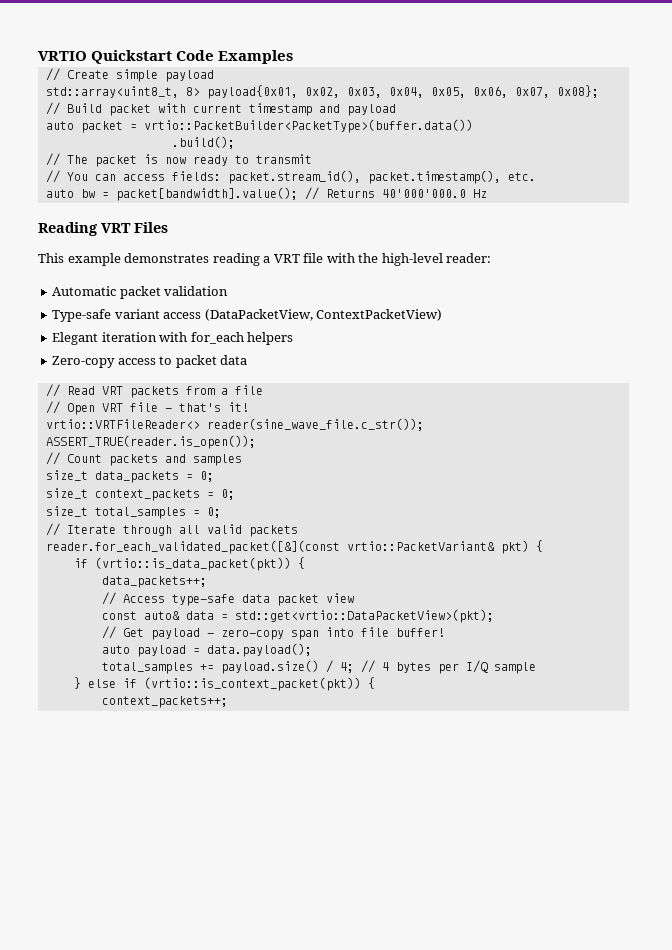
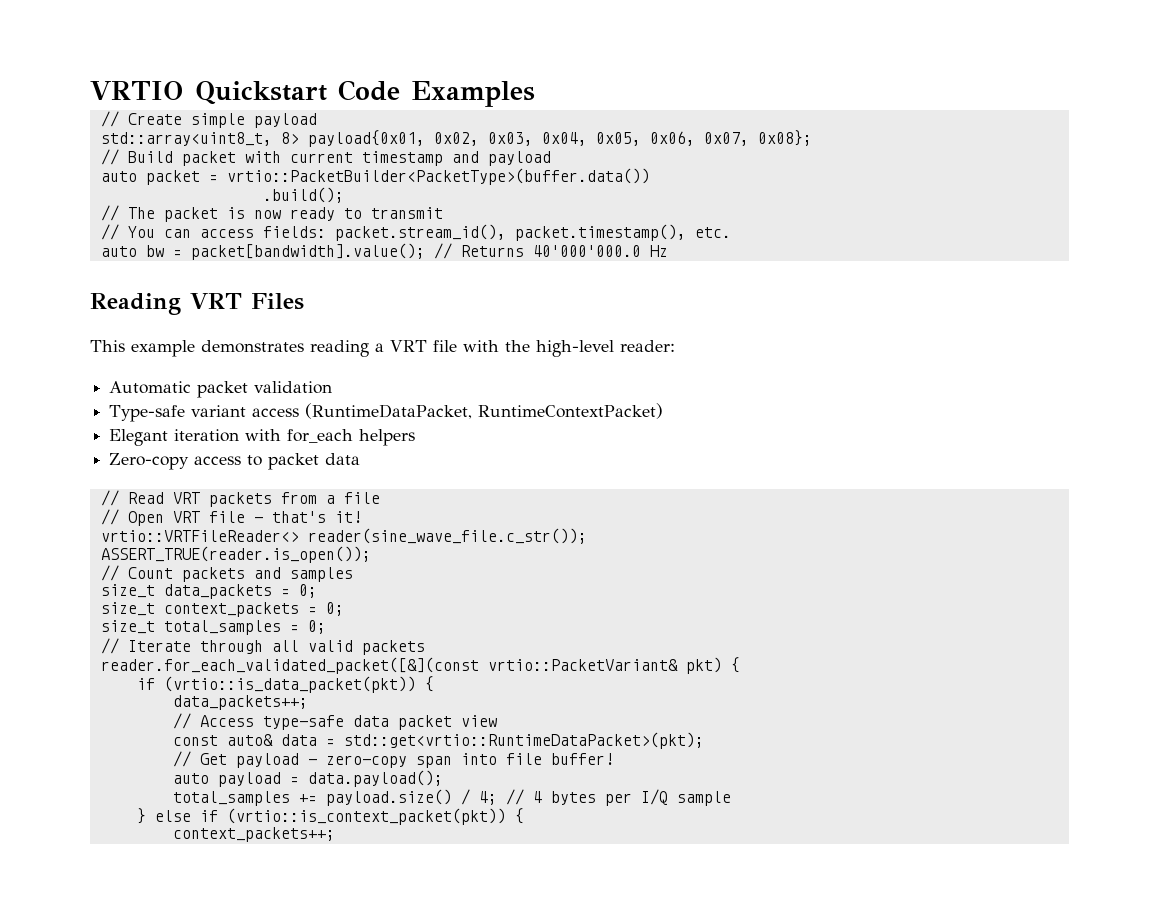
[204,309,443,321] (DataPacketView, ContextPacketView) -> [305,403,664,419] (RuntimeDataPacket, RuntimeContextPacket)
[234,609,494,623] std::get<vrtio::DataPacketView>(pkt); -> [343,732,704,749] std::get<vrtio::RuntimeDataPacket>(pkt);

